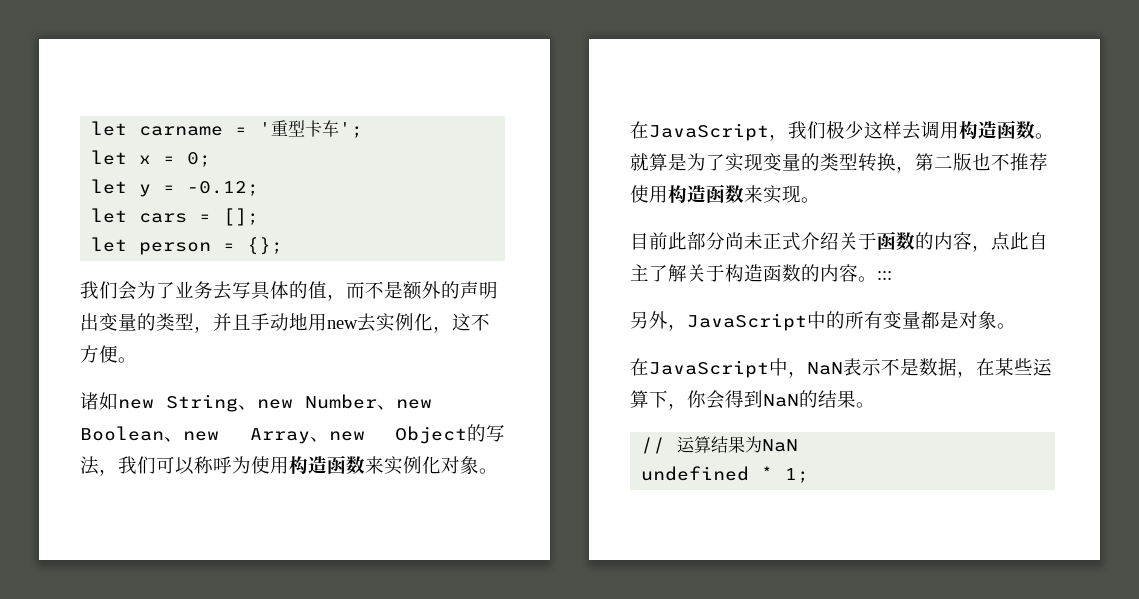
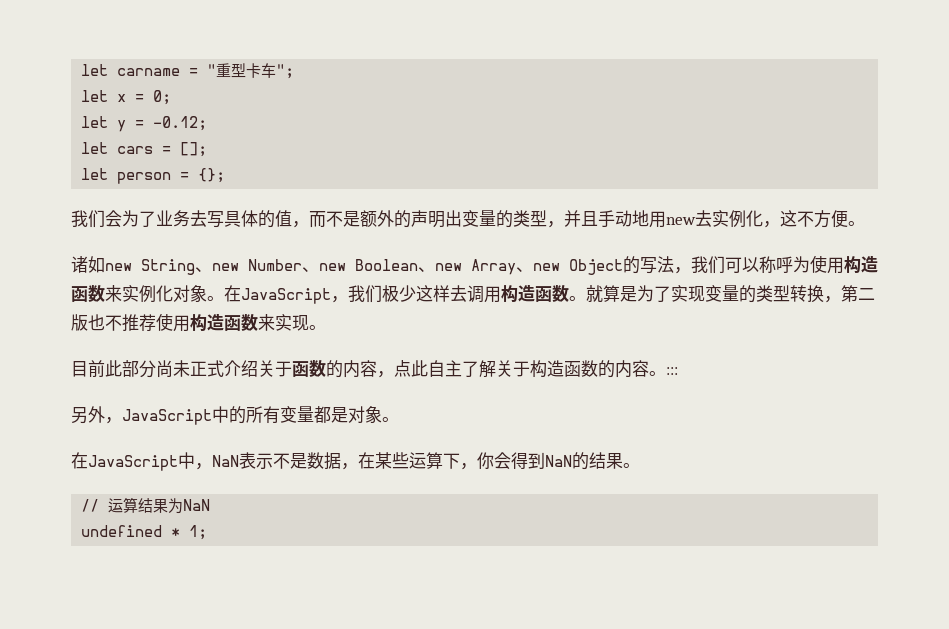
[259,122,272,135] ' -> [207,64,217,76] "
[339,122,364,138] '; -> [276,64,295,79] ";

